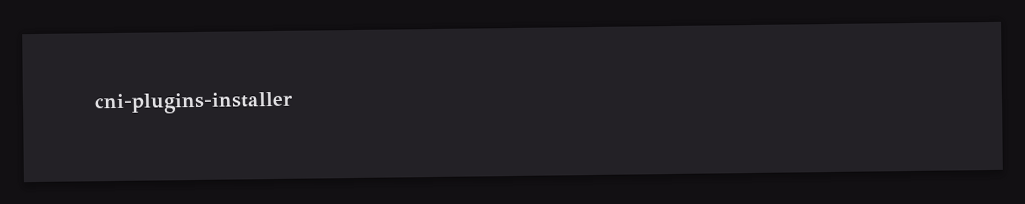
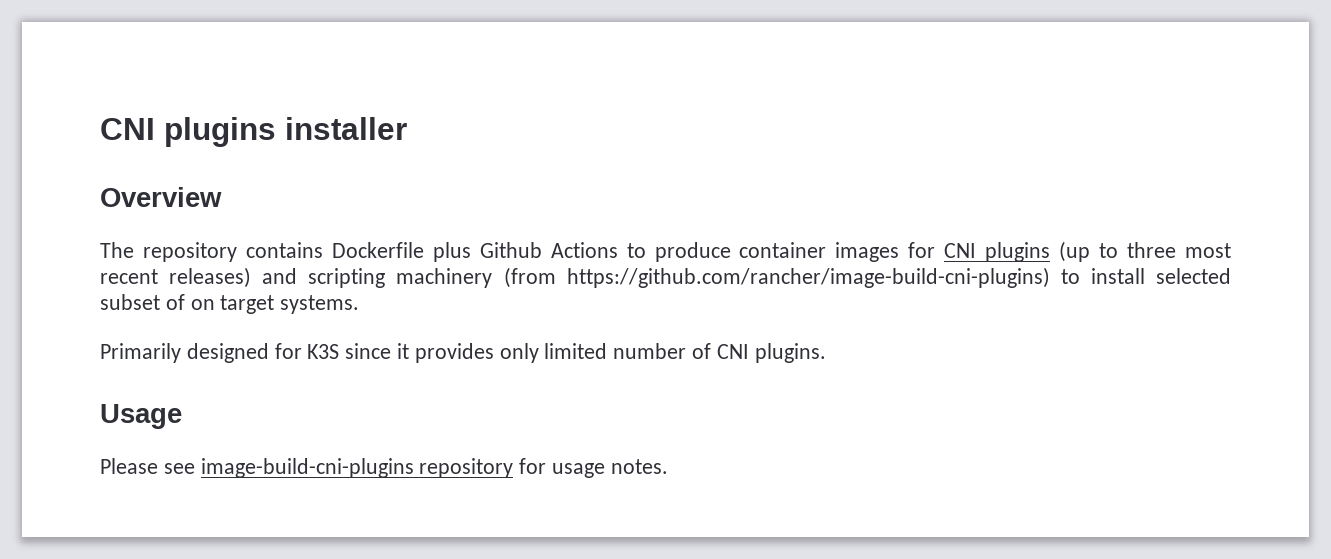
[94,91,294,115] cni-plugins-installer -> [100,117,407,147] [100,187,222,207] [100,241,1232,262] [100,267,1231,288] [100,294,360,314] [100,343,826,363] [100,404,182,429] [100,458,668,478] CNI plugins installer // Overview // The repository contains Dockerfile plus Github Actions to produce container images for CNI plugins (up to three most recent releases) and scripting machinery (from https://github.com/rancher/image-build-cni-plugins) to install selected subset of on target systems. // Primarily designed for K3S since it provides only limited number of CNI plugins. // Usage // Please see image-build-cni-plugins repository for usage notes.

